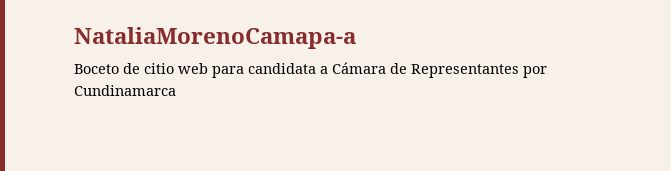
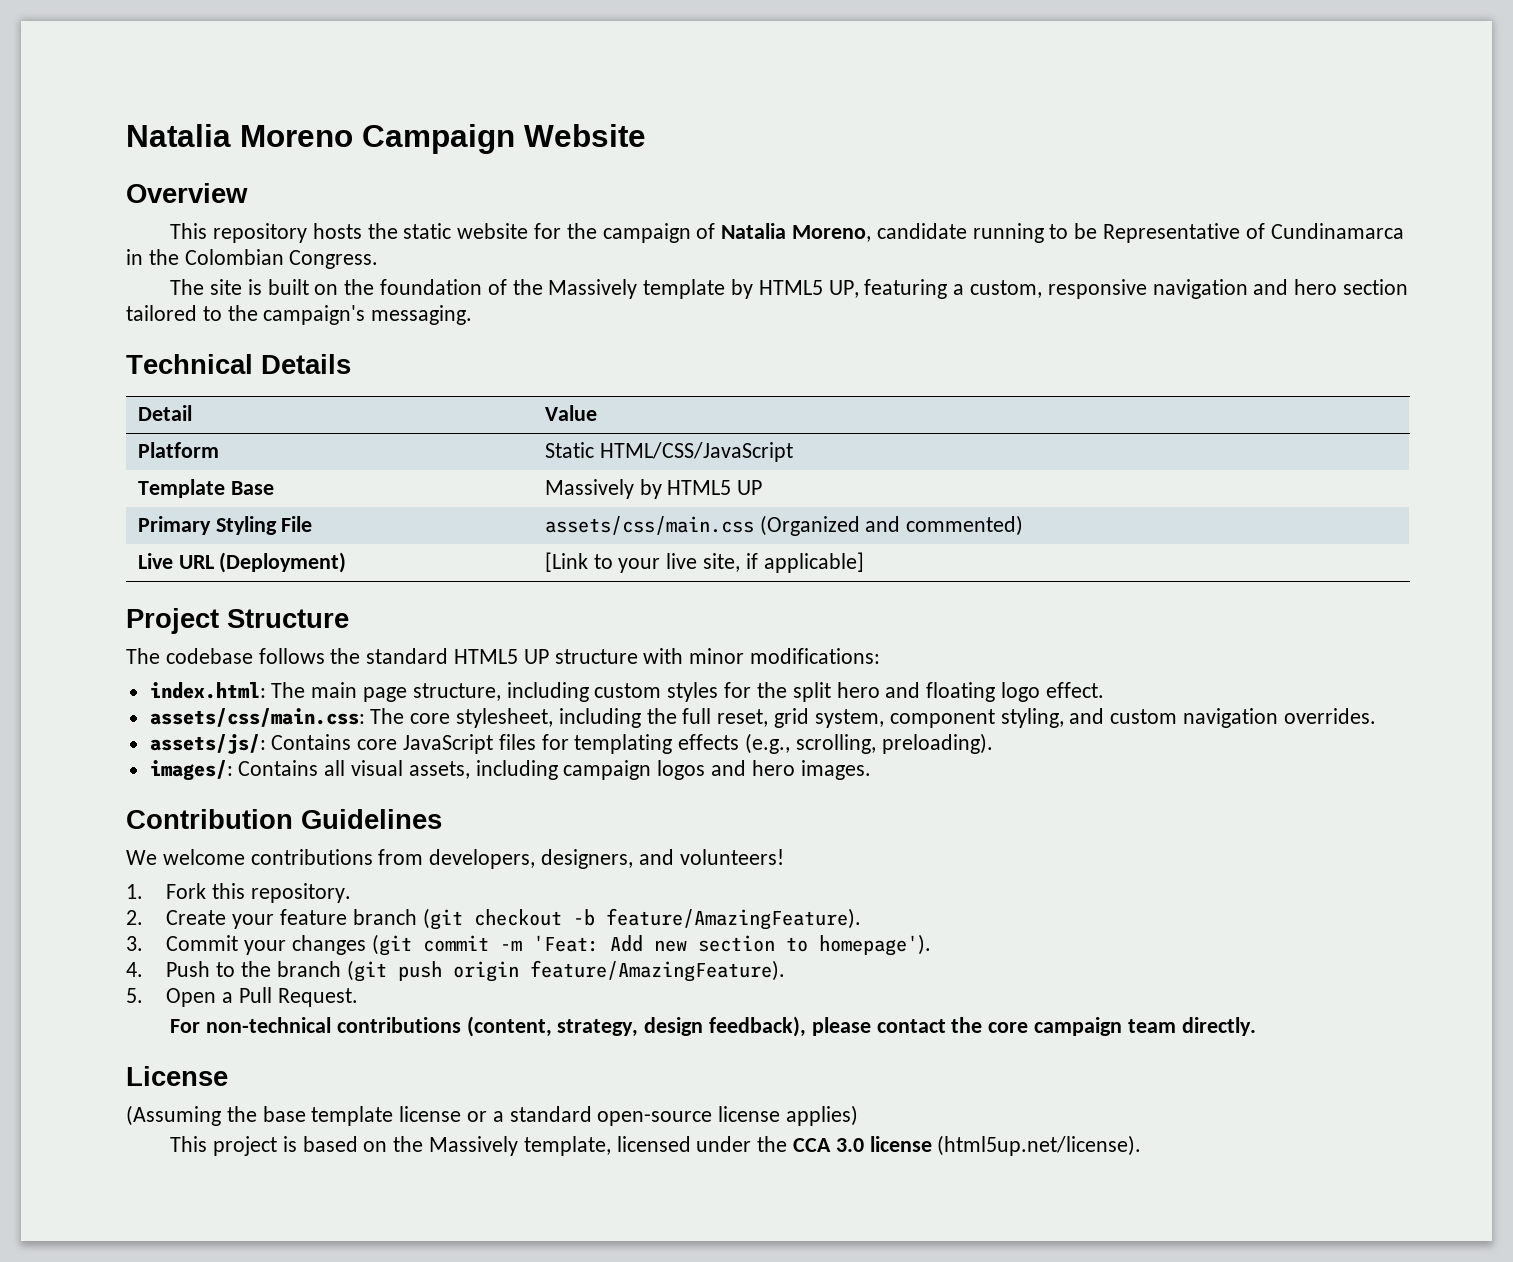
[74,27,356,49] [74,62,547,78] [74,85,176,96] NataliaMorenoCamapa-a // Boceto de citio web para candidata a Cámara de Representantes por Cundinamarca -> [126,124,646,154] [126,183,248,203] [170,223,1404,243] [126,249,379,269] [170,279,1409,299] [126,305,473,325] [126,354,351,374] [137,405,192,421] [544,405,597,421] [137,442,219,458] [544,442,793,462] [137,479,274,498] [544,479,763,499] [137,516,313,535] [544,515,1024,536] [137,552,347,573] [544,552,864,573] [126,608,349,634] [126,648,881,664] [149,682,1104,702] [149,708,1376,728] [149,733,993,754] [149,760,871,781] [126,809,442,829] [126,849,784,869] [126,883,352,903] [126,908,861,930] [126,934,931,956] [126,960,785,982] [126,987,358,1007] [170,1016,1256,1037] [126,1066,228,1086] [126,1105,859,1126] [170,1135,1142,1156] Natalia Moreno Campaign Website // Overview // This repository hosts the static website for the campaign of Natalia Moreno, candidate running to be Representative of Cundinamarca in the Colombian Congress. // The site is built on the foundation of the Massively template by HTML5 UP, featuring a custom, responsive navigation and hero section tailored to the campaign's messaging. // Technical Details // Detail | Value // Platform | Static HTML/CSS/JavaScript // Template Base | Massively by HTML5 UP // Primary Styling File | assets/css/main.css (Organized and commented) // Live URL (Deployment) | [Link to your live site, if applicable] // Project Structure // The codebase follows the standard HTML5 UP structure with minor modifications: // index.html: The main page structure, including custom styles for the split hero and floating logo effect. // assets/css/main.css: The core stylesheet, including the full reset, grid system, component styling, and custom navigation overrides. // assets/js/: Contains core JavaScript files for templating effects (e.g., scrolling, preloading). // images/: Contains all visual assets, including campaign logos and hero images. // Contribution Guidelines // We welcome contributions from developers, designers, and volunteers! // 1. Fork this repository. // 2. Create your feature branch (git checkout -b feature/AmazingFeature). // 3. Commit your changes (git commit -m 'Feat: Add new section to homepage'). // 4. Push to the branch (git push origin feature/AmazingFeature). // 5. Open a Pull Request. // For non-technical contributions (content, strategy, design feedback), please contact the core campaign team directly. // License // (Assuming the base template license or a standard open-source license applies) // This project is based on the Massively template, licensed under the CCA 3.0 license (html5up.net/license).

